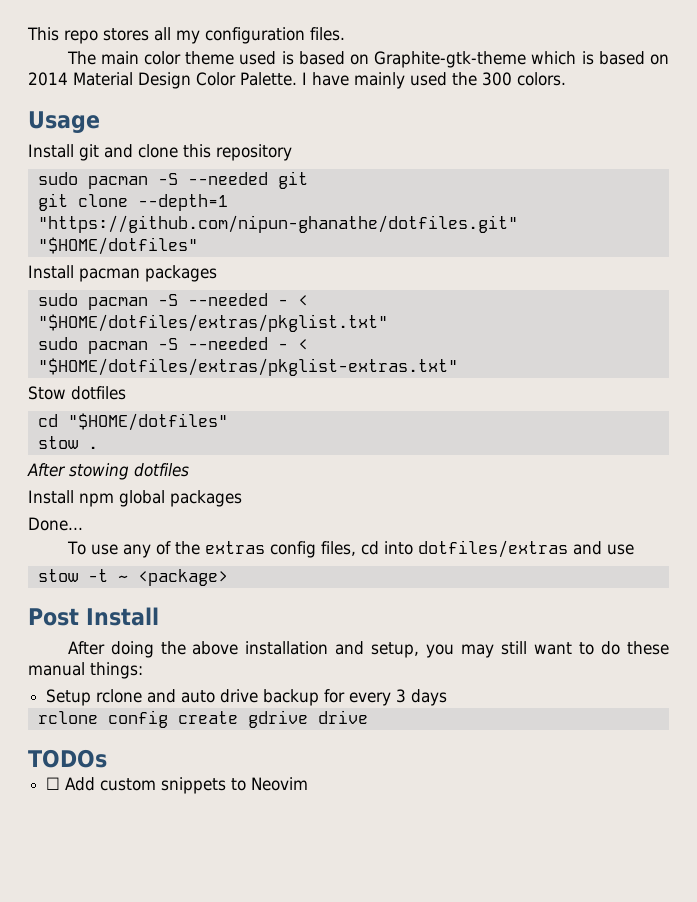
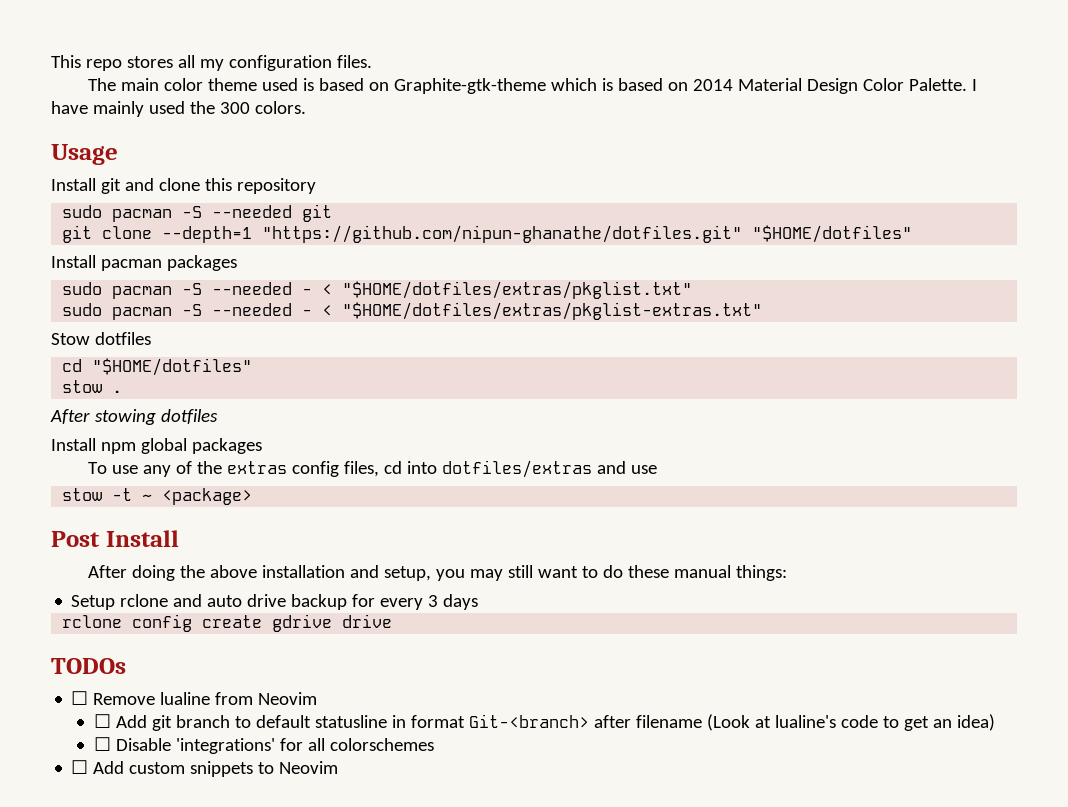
[28,517,83,531] // Done... -> (262, 446) none
(107, 758) none -> [71,691,318,705] [93,714,995,731] [93,737,434,754] // ☐ Remove lualine from Neovim // ☐ Add git branch to default statusline in format Git-<branch> after filename (Look at lualine's code to get an idea) // ☐ Disable 'integrations' for all colorschemes

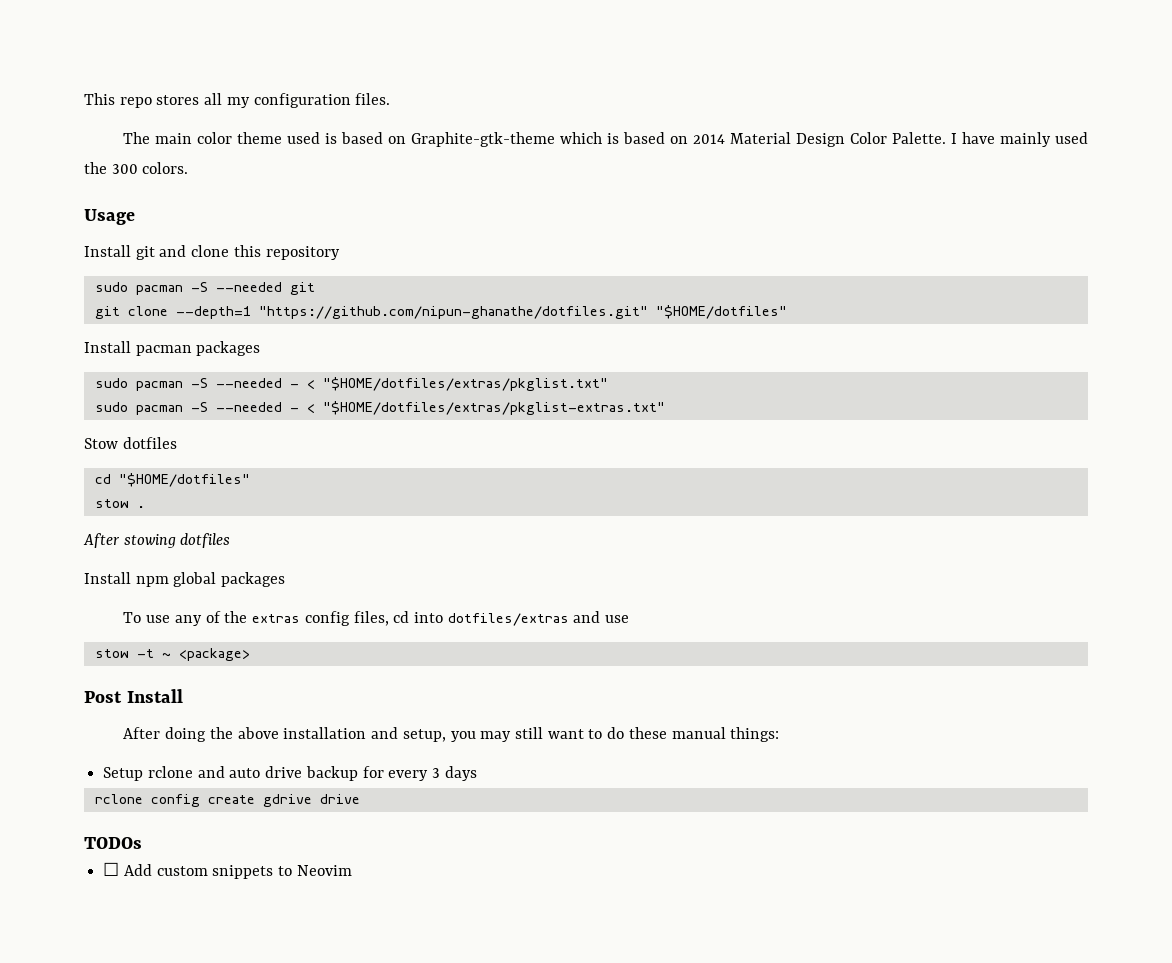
[71,691,318,705] [93,714,995,731] [93,737,434,754] // ☐ Remove lualine from Neovim // ☐ Add git branch to default statusline in format Git-<branch> after filename (Look at lualine's code to get an idea) // ☐ Disable 'integrations' for all colorschemes -> (142, 843) none

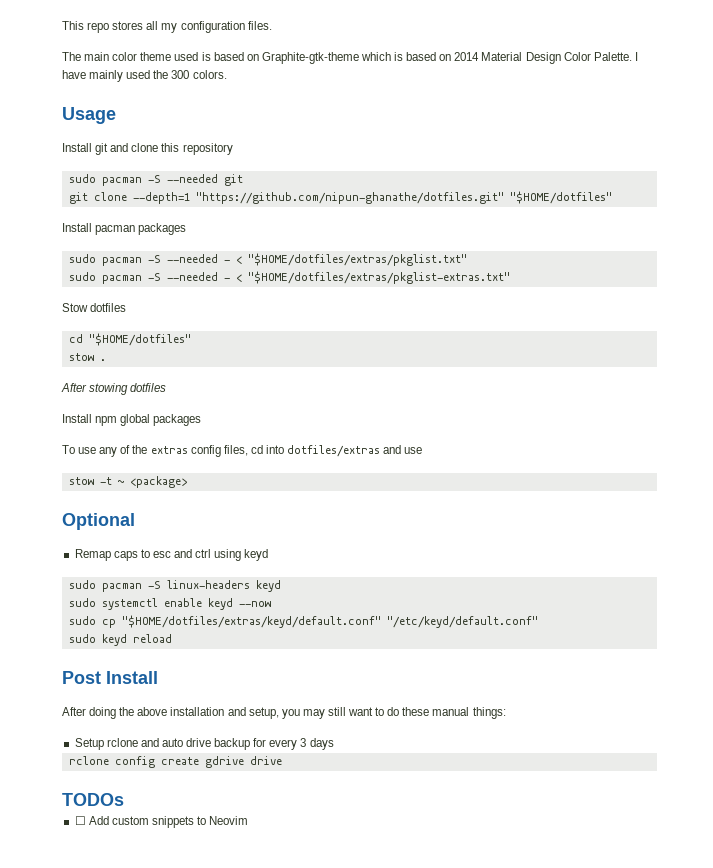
(250, 654) none -> [62,513,135,530] [74,549,269,561] [68,580,281,592] [68,598,271,610] [68,615,538,628] [68,634,172,646] // Optional // Remap caps to esc and ctrl using keyd // sudo pacman -S linux-headers keyd // sudo systemctl enable keyd --now // sudo cp "$HOME/dotfiles/extras/keyd/default.conf" "/etc/keyd/default.conf" // sudo keyd reload

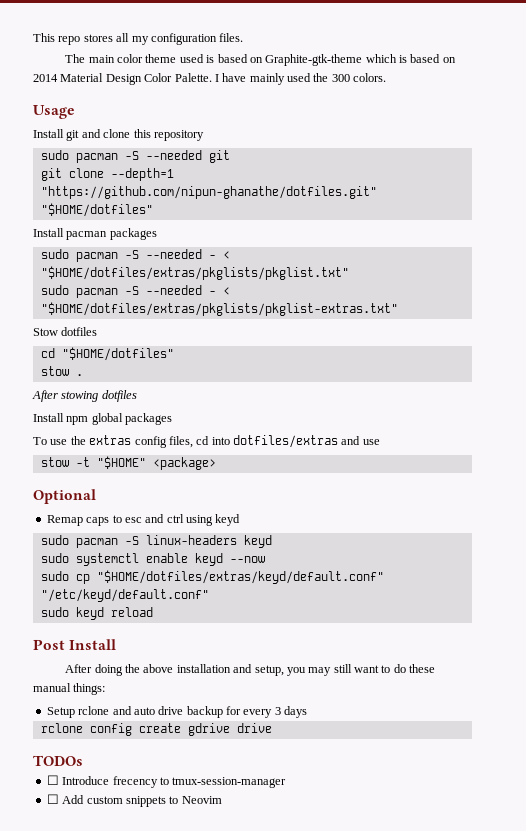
[247,253,467,266] [68,271,510,284] "$HOME/dotfiles/extras/pkglist.txt" // sudo pacman -S --needed - < "$HOME/dotfiles/extras/pkglist-extras.txt" -> [40,266,349,280] [40,285,230,298] [40,302,398,316] "$HOME/dotfiles/extras/pkglists/pkglist.txt" // sudo pacman -S --needed - < "$HOME/dotfiles/extras/pkglists/pkglist-extras.txt"
[99,445,131,457] any of -> (68, 442) none
[117,480,124,485] ~ -> [96,456,146,469] "$HOME"
(124, 799) none -> [46,775,287,788] // ☐ Introduce frecency to tmux-session-manager

